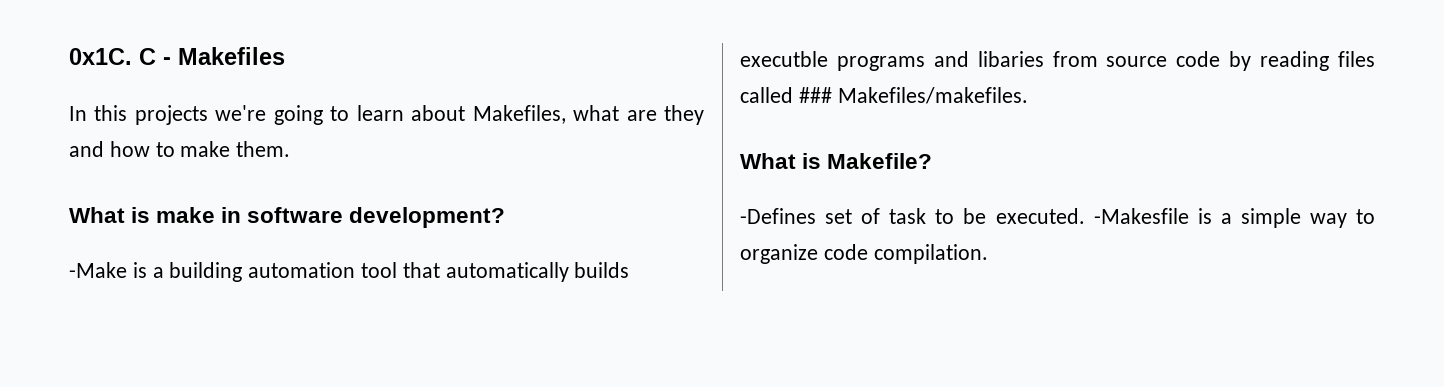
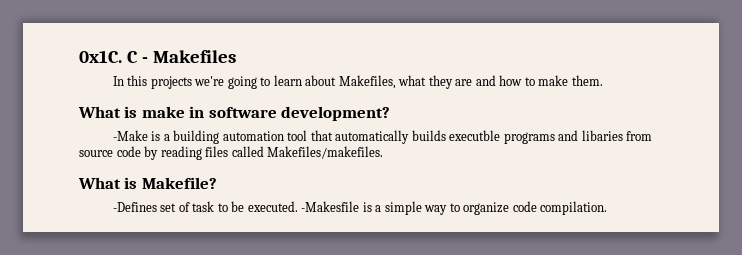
[626,105,704,125] are they -> [428,75,473,89] they are
[798,87,832,103] ### -> (264, 151) none

